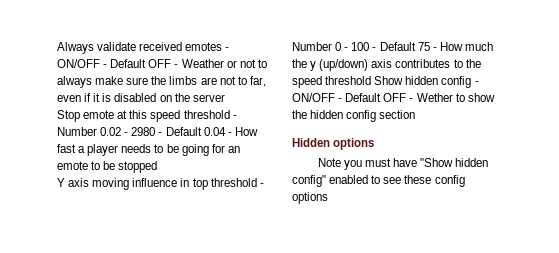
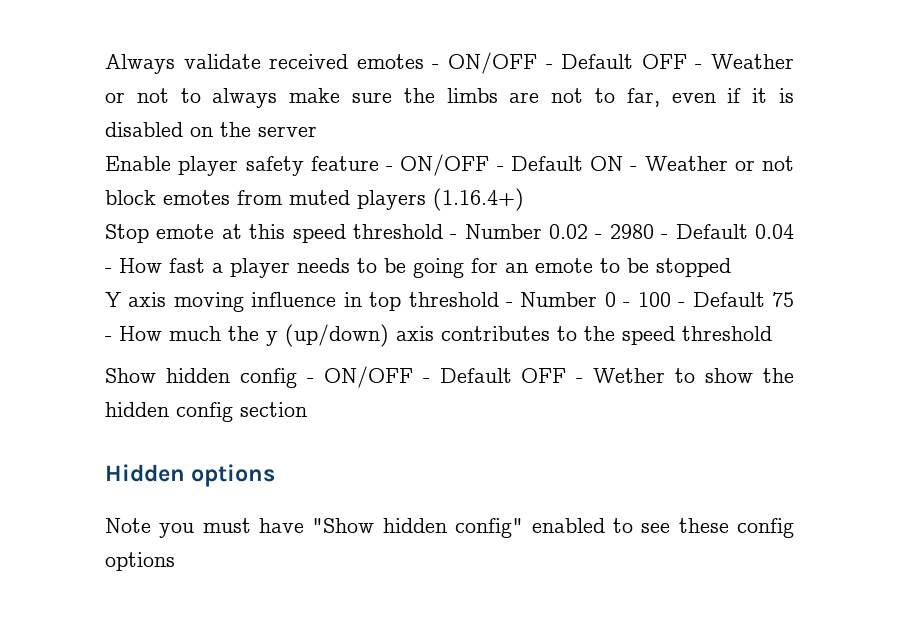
(225, 98) none -> [105,154,794,176] [105,188,524,211] // Enable player safety feature - ON/OFF - Default ON - Weather or not block emotes from muted players (1.16.4+)
(372, 80) none -> (772, 333) //

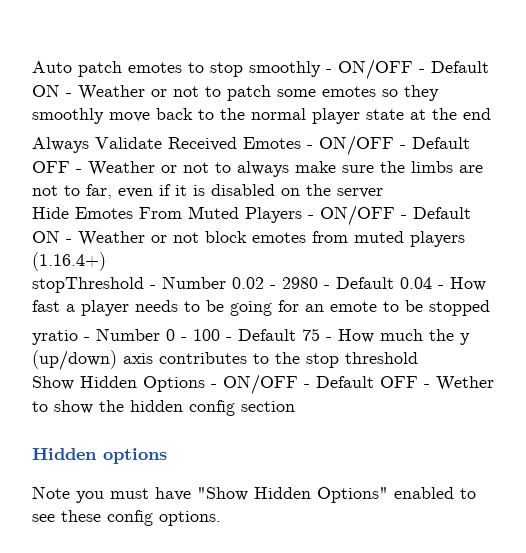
[105,54,424,74] Always validate received emotes -> [32,59,489,80] [32,84,439,101] [32,108,491,124] [32,137,301,153] Auto patch emotes to stop smoothly - ON/OFF - Default ON - Weather or not to patch some emotes so they smoothly move back to the normal player state at the end // Always Validate Received Emotes
[105,156,379,176] Enable player safety feature -> [32,206,302,223] Hide Emotes From Muted Players
[105,224,443,243] Stop emote at this speed threshold -> [32,277,144,293] stopThreshold
[105,292,499,312] Y axis moving influence in top threshold -> [32,330,78,345] yratio
[622,326,675,345] speed -> [306,353,339,368] stop
[165,368,297,388] hidden config -> [80,376,205,392] Hidden Options
[382,518,524,538] hidden config" -> [254,487,388,503] Hidden Options"
[105,552,175,571] options -> [159,511,221,526] options.

